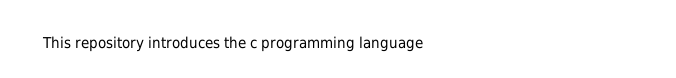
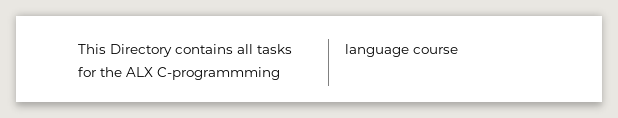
[75,36,424,52] repository introduces the c programming language -> [110,44,292,57] [78,67,280,80] [345,44,458,57] Directory contains all tasks for the ALX C-programmming language course

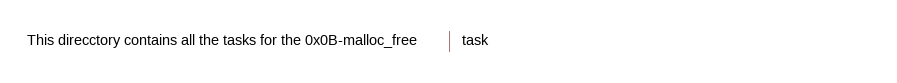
[110,44,172,57] Directory -> [58,34,121,48] direcctory
(253, 49) none -> [199,34,219,45] the
[126,67,280,80] [345,44,458,57] ALX C-programmming language course -> [305,34,489,48] 0x0B-malloc_free task

